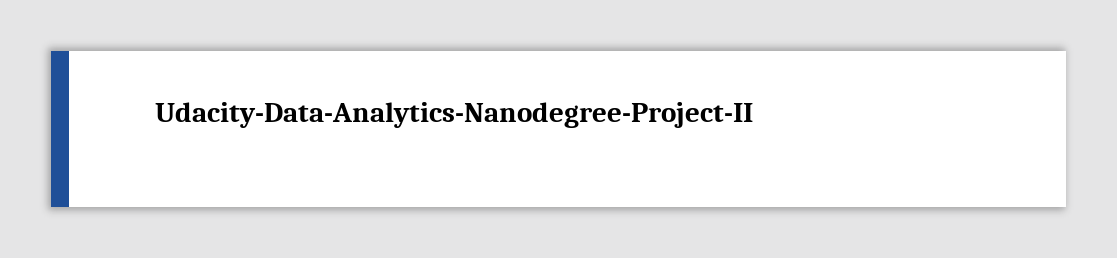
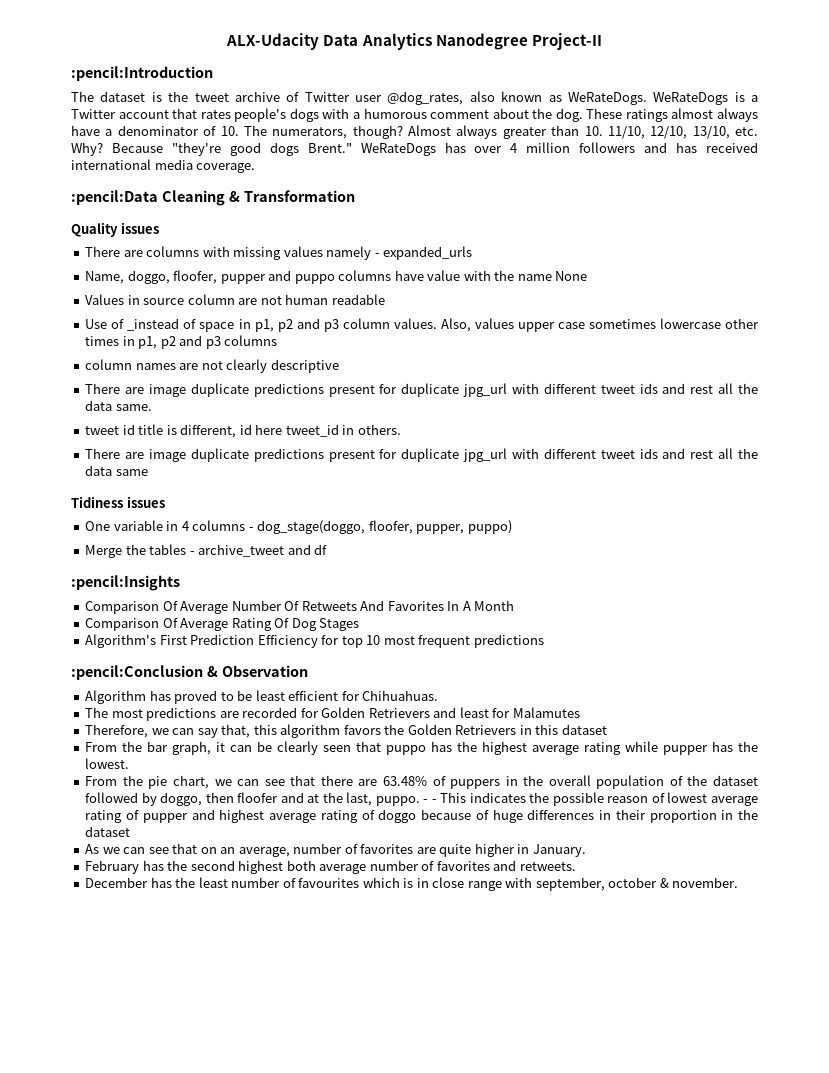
[155,102,753,128] Udacity-Data-Analytics-Nanodegree-Project-II -> [226,33,602,50] [71,66,213,81] [71,91,758,105] [71,108,758,122] [71,125,758,139] [71,142,759,156] [71,159,256,173] [71,190,355,206] [71,222,159,237] [85,246,473,260] [85,270,588,284] [85,294,385,305] [85,318,760,332] [85,335,278,349] [85,359,339,373] [85,383,759,397] [85,400,152,411] [85,424,401,438] [85,448,759,462] [85,465,148,476] [71,496,165,508] [85,520,512,534] [85,544,328,558] [71,575,180,591] [85,600,515,614] [85,618,360,631] [85,634,544,648] [71,665,308,680] [85,690,439,704] [85,707,580,721] [85,724,607,738] [85,741,758,755] [85,758,130,769] [85,775,758,789] [85,792,758,806] [85,809,758,823] [85,826,131,837] [85,843,586,857] [85,860,576,874] [85,877,739,891] ALX-Udacity Data Analytics Nanodegree Project-II // :pencil:Introduction // The dataset is the tweet archive of Twitter user @dog_rates, also known as WeRateDogs. WeRateDogs is a Twitter account that rates people's dogs with a humorous comment about the dog. These ratings almost always have a denominator of 10. The numerators, though? Almost always greater than 10. 11/10, 12/10, 13/10, etc. Why? Because "they're good dogs Brent." WeRateDogs has over 4 million followers and has received international media coverage. // :pencil:Data Cleaning & Transformation // Quality issues // There are columns with missing values namely - expanded_urls // Name, doggo, floofer, pupper and puppo columns have value with the name None // Values in source column are not human readable // Use of _instead of space in p1, p2 and p3 column values. Also, values upper case sometimes lowercase other times in p1, p2 and p3 columns // column names are not clearly descriptive // There are image duplicate predictions present for duplicate jpg_url with different tweet ids and rest all the data same. // tweet id title is different, id here tweet_id in others. // There are image duplicate predictions present for duplicate jpg_url with different tweet ids and rest all the data same // Tidiness issues // One variable in 4 columns - dog_stage(doggo, floofer, pupper, puppo) // Merge the tables - archive_tweet and df // :pencil:Insights // Comparison Of Average Number Of Retweets And Favorites In A Month // Comparison Of Average Rating Of Dog Stages // Algorithm's First Prediction Efficiency for top 10 most frequent predictions // :pencil:Conclusion & Observation // Algorithm has proved to be least efficient for Chihuahuas. // The most predictions are recorded for Golden Retrievers and least for Malamutes // Therefore, we can say that, this algorithm favors the Golden Retrievers in this dataset // From the bar graph, it can be clearly seen that puppo has the highest average rating while pupper has the lowest. // From the pie chart, we can see that there are 63.48% of puppers in the overall population of the dataset followed by doggo, then floofer and at the last, puppo. - - This indicates the possible reason of lowest average rating of pupper and highest average rating of doggo because of huge differences in their proportion in the dataset // As we can see that on an average, number of favorites are quite higher in January. // February has the second highest both average number of favorites and retweets. // December has the least number of favourites which is in close range with september, october & november.

